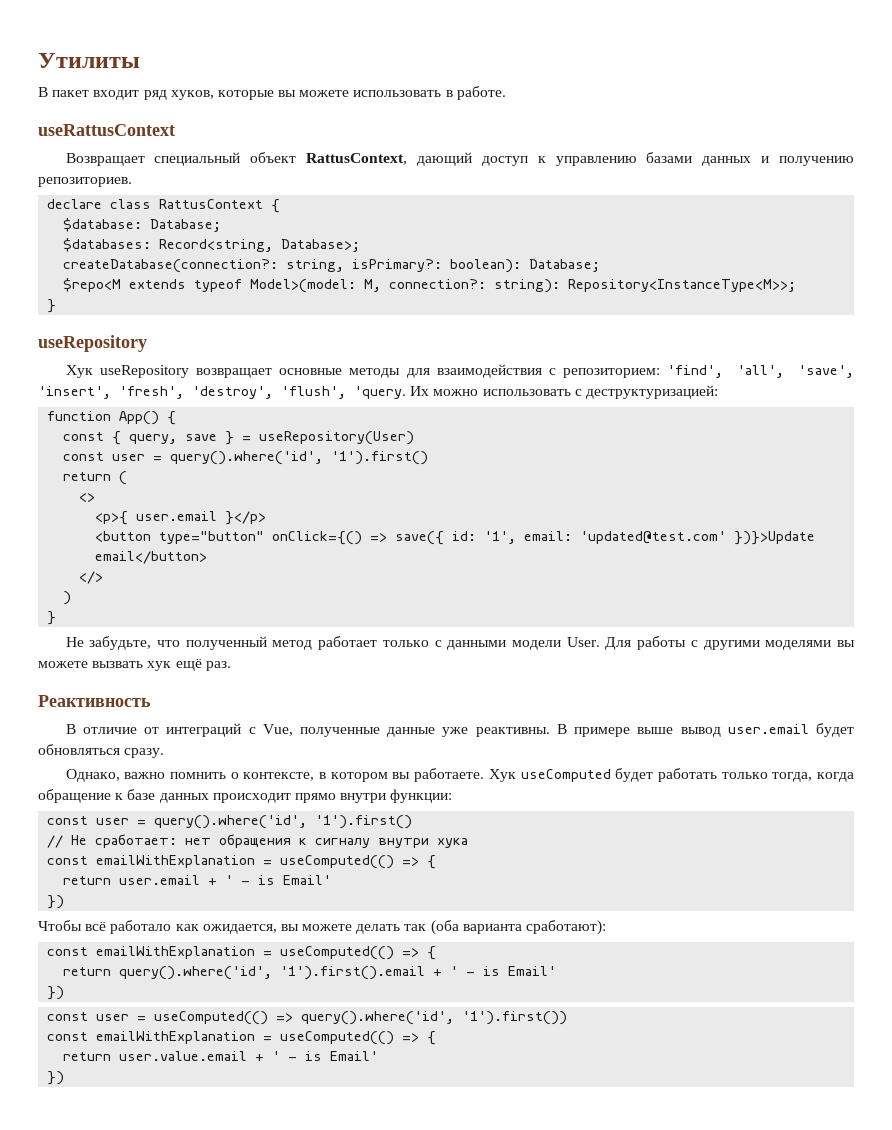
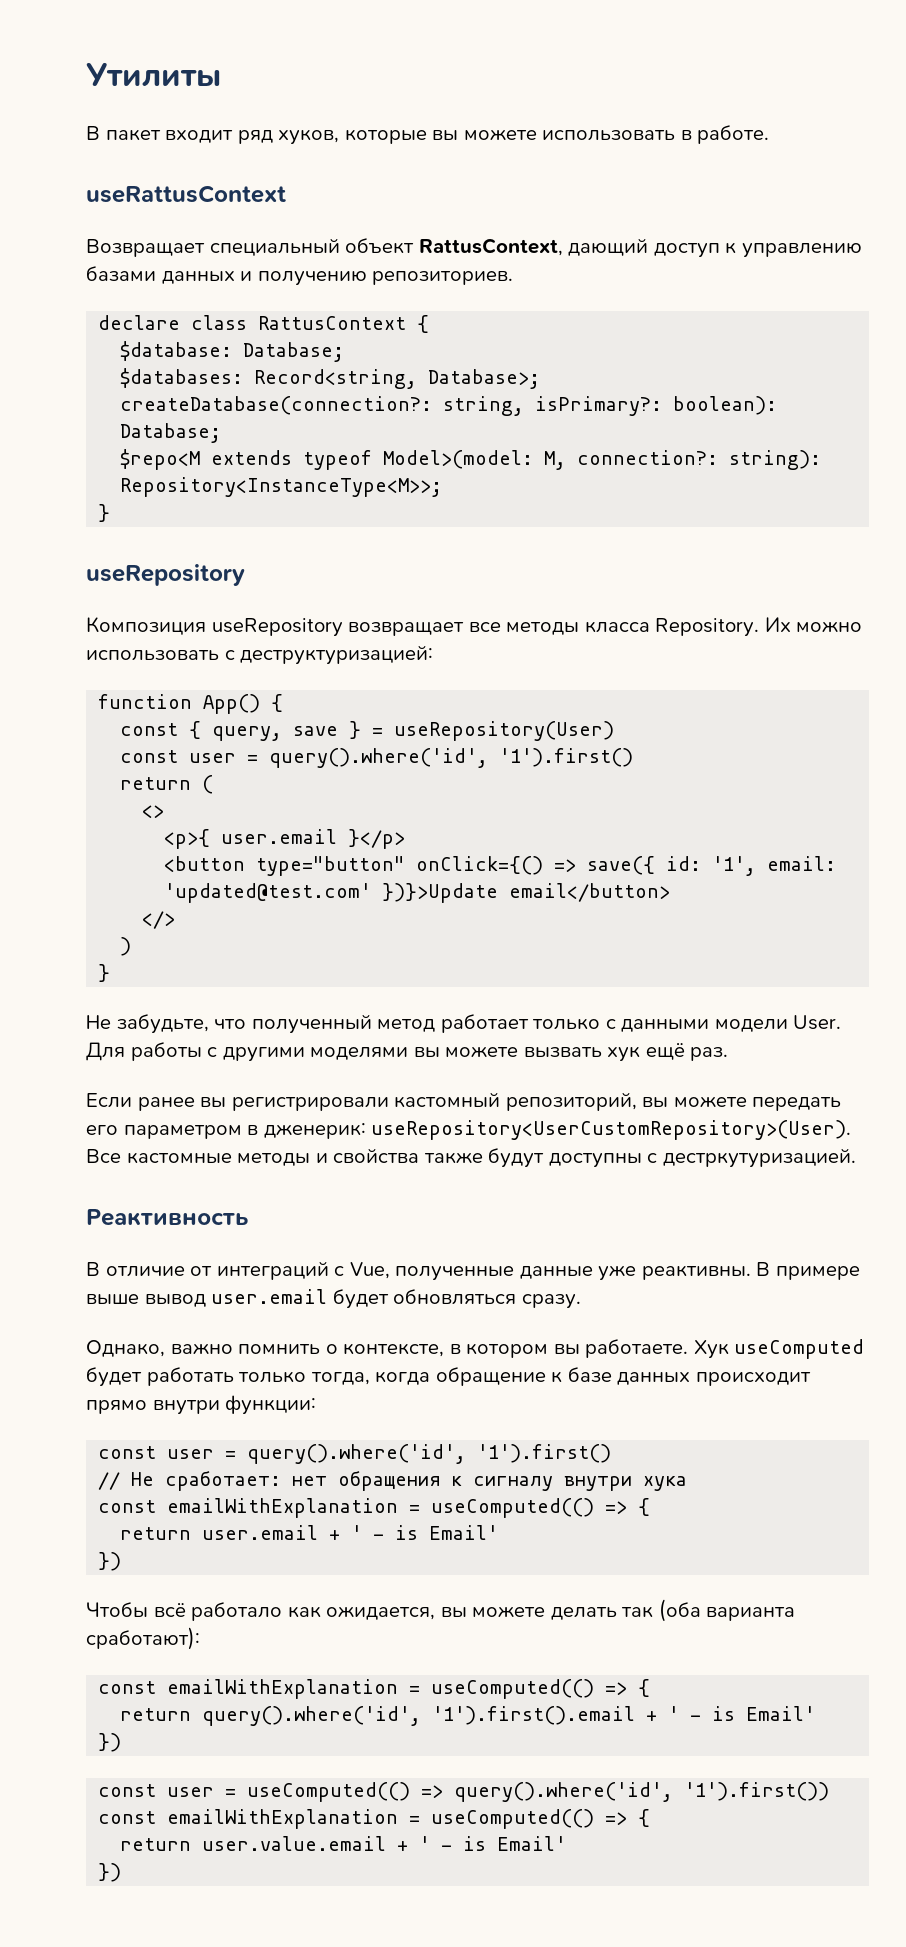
[65,365,93,378] Хук -> [86,616,206,635] Композиция
[279,364,855,378] [38,386,406,399] основные методы для взаимодействия с репозиторием: 'find', 'all', 'save', 'insert', 'fresh', 'destroy', 'flush', 'query. -> [468,618,760,637] все методы класса Repository.
(231, 666) none -> [86,1092,842,1111] [86,1120,852,1140] [86,1148,856,1168] // Если ранее вы регистрировали кастомный репозиторий, вы можете передать его параметром в дженерик: useRepository<UserCustomRepository>(User). Все кастомные методы и свойства также будут доступны с дестркутуризацией.

